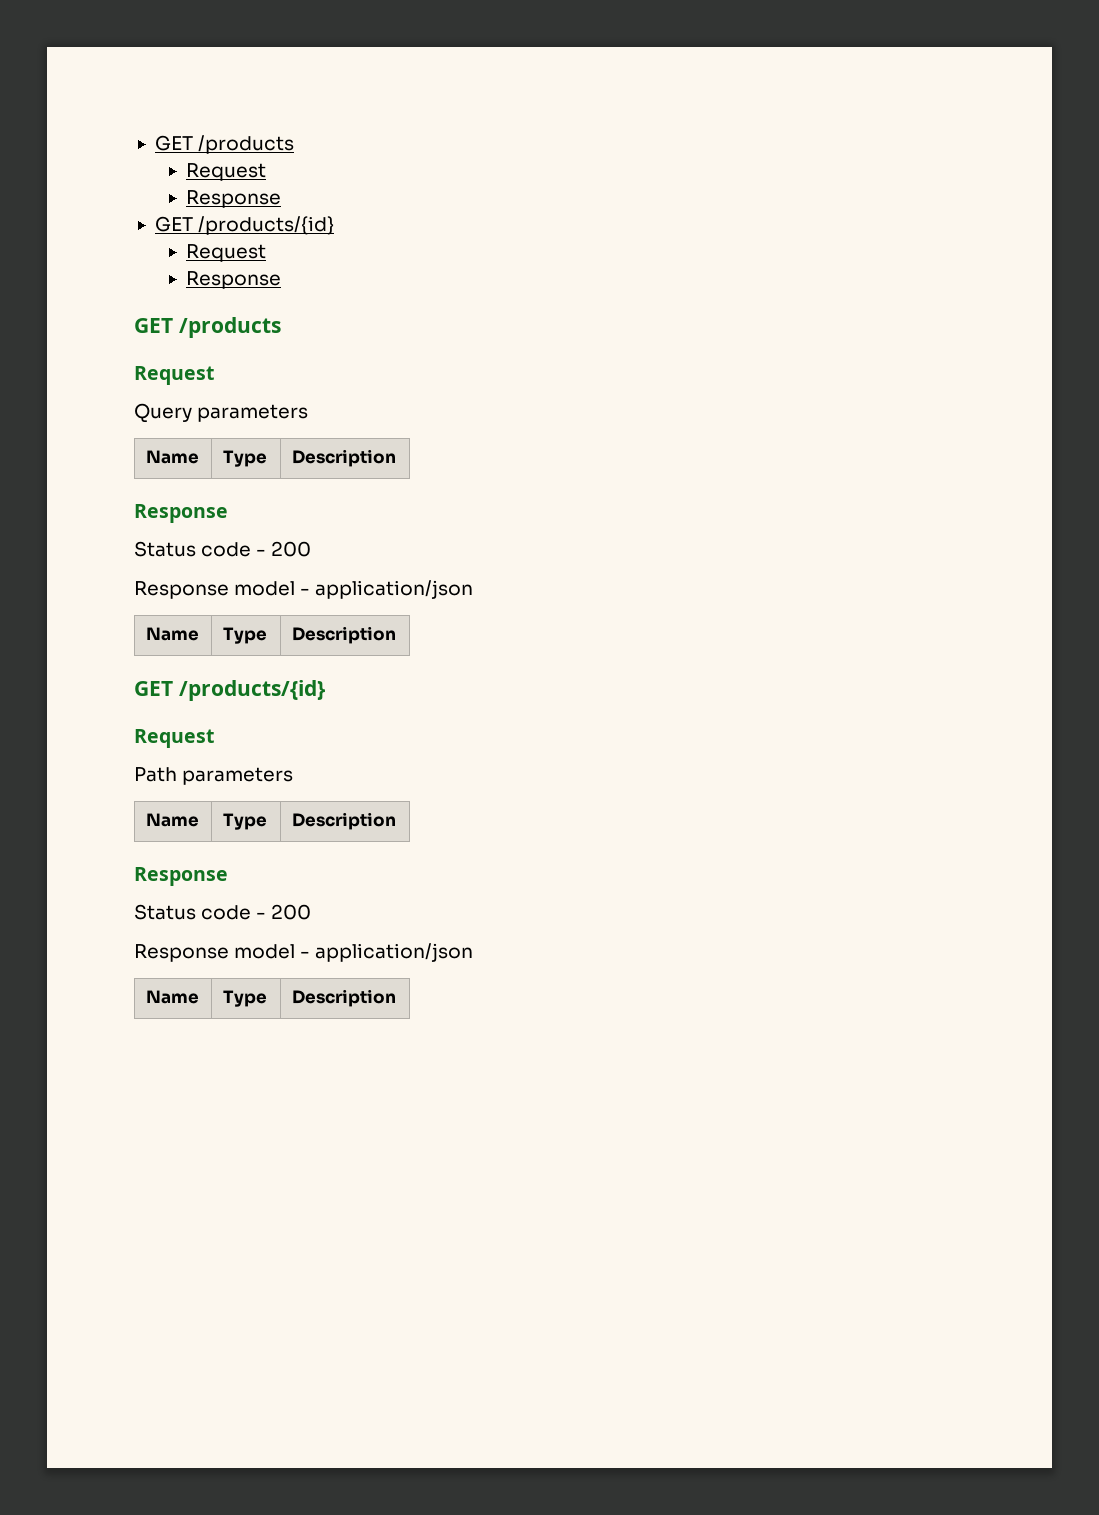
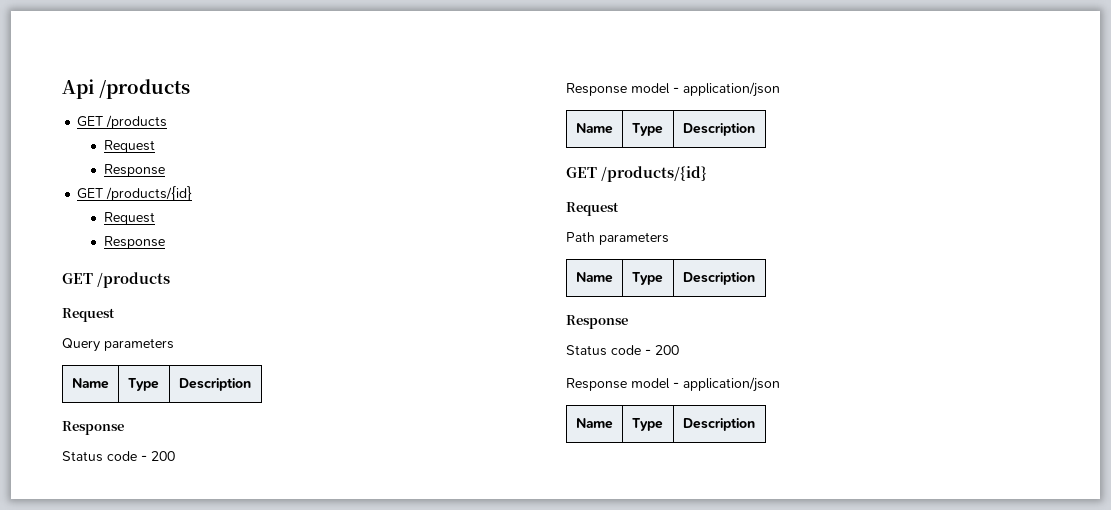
(154, 143) none -> [62,79,190,99] Api /products //

